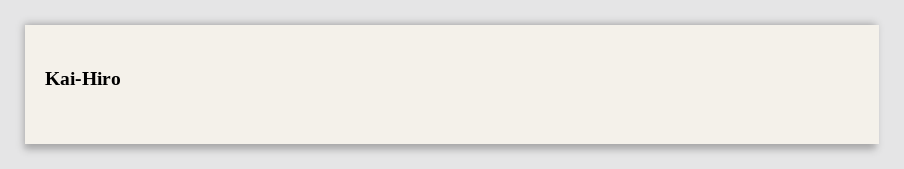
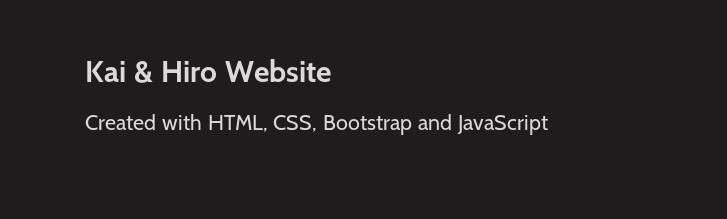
[45,72,121,85] Kai-Hiro -> [85,59,332,83] [85,114,548,135] Kai & Hiro Website // Created with HTML, CSS, Bootstrap and JavaScript

